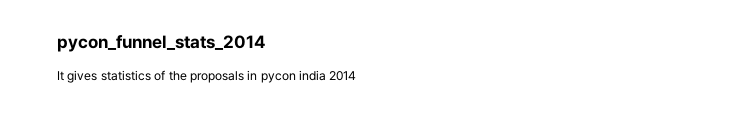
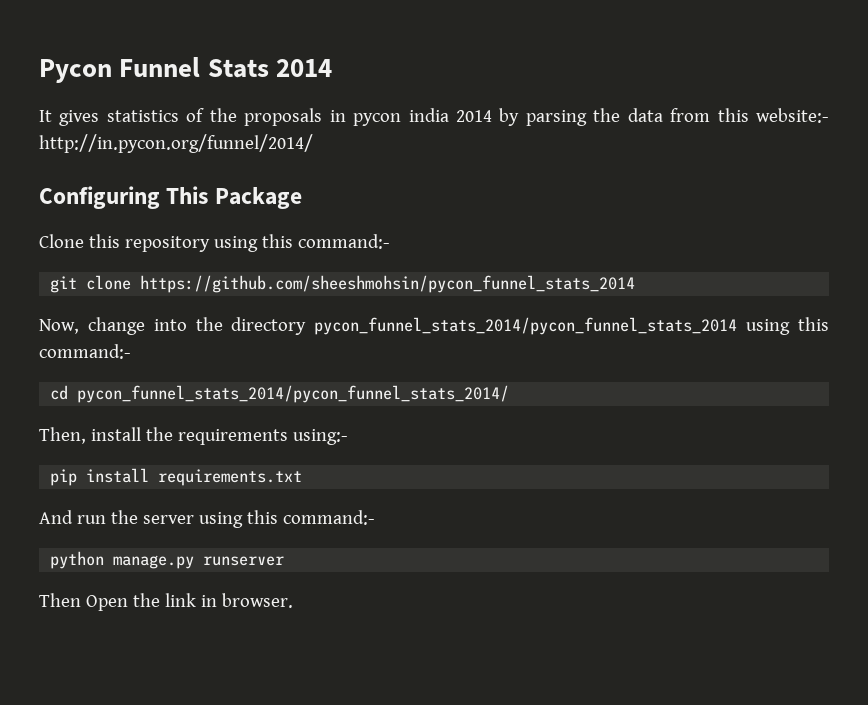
[57,35,266,52] pycon_funnel_stats_2014 -> [39,57,332,83] Pycon Funnel Stats 2014
(357, 76) none -> [499,108,829,126] [39,134,313,153] [39,186,302,209] [39,234,390,252] [50,275,636,293] [39,317,829,335] [39,344,131,359] [50,385,510,403] [39,427,348,445] [50,468,303,486] [39,510,375,528] [50,551,285,569] [39,593,293,611] by parsing the data from this website:- http://in.pycon.org/funnel/2014/ // Configuring This Package // Clone this repository using this command:- // git clone https://github.com/sheeshmohsin/pycon_funnel_stats_2014 // Now, change into the directory pycon_funnel_stats_2014/pycon_funnel_stats_2014 using this command:- // cd pycon_funnel_stats_2014/pycon_funnel_stats_2014/ // Then, install the requirements using:- // pip install requirements.txt // And run the server using this command:- // python manage.py runserver // Then Open the link in browser.

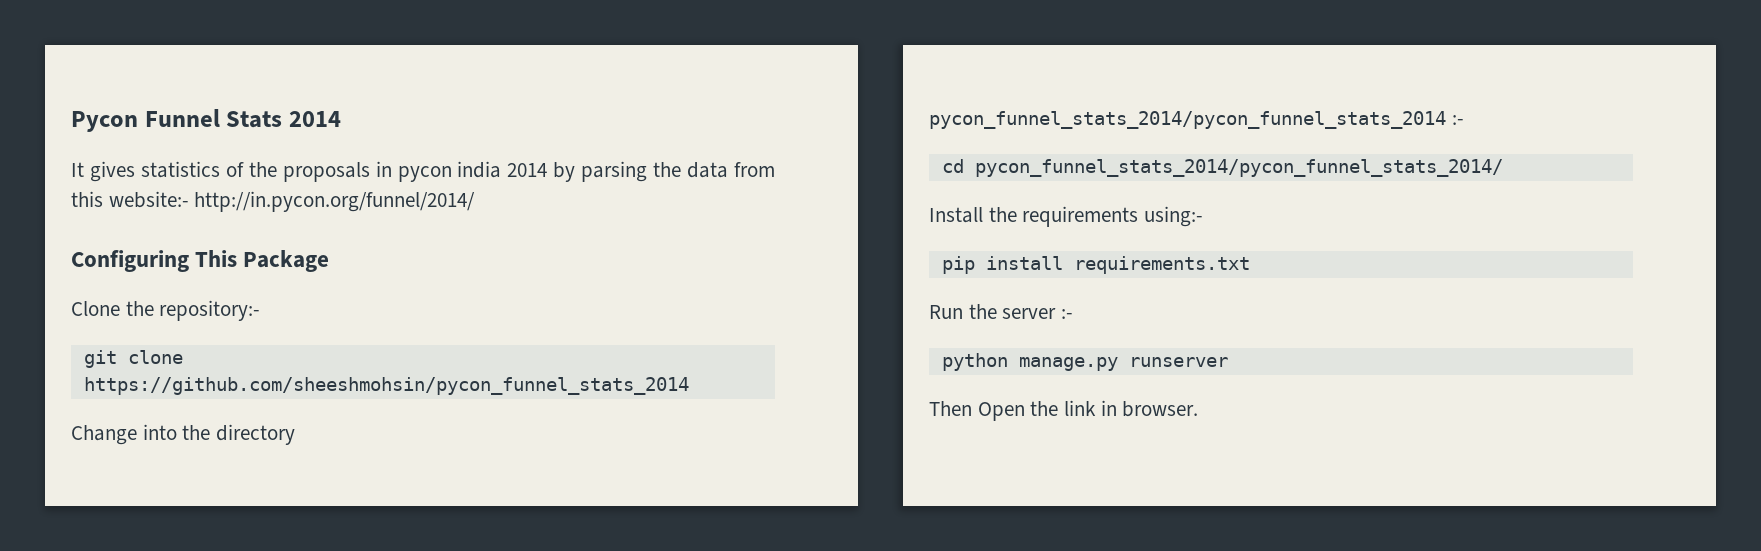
[88,234,390,252] this repository using this command:- -> [125,300,261,321] the repository:-
[39,317,145,335] Now, change -> [71,425,137,445] Change
[746,317,829,335] [39,344,131,359] using this command:- -> [1451,115,1464,125] :-
[39,427,141,444] Then, install -> [929,207,983,223] Install
[39,510,375,528] And run the server using this command:- -> [929,304,1074,319] Run the server :-

